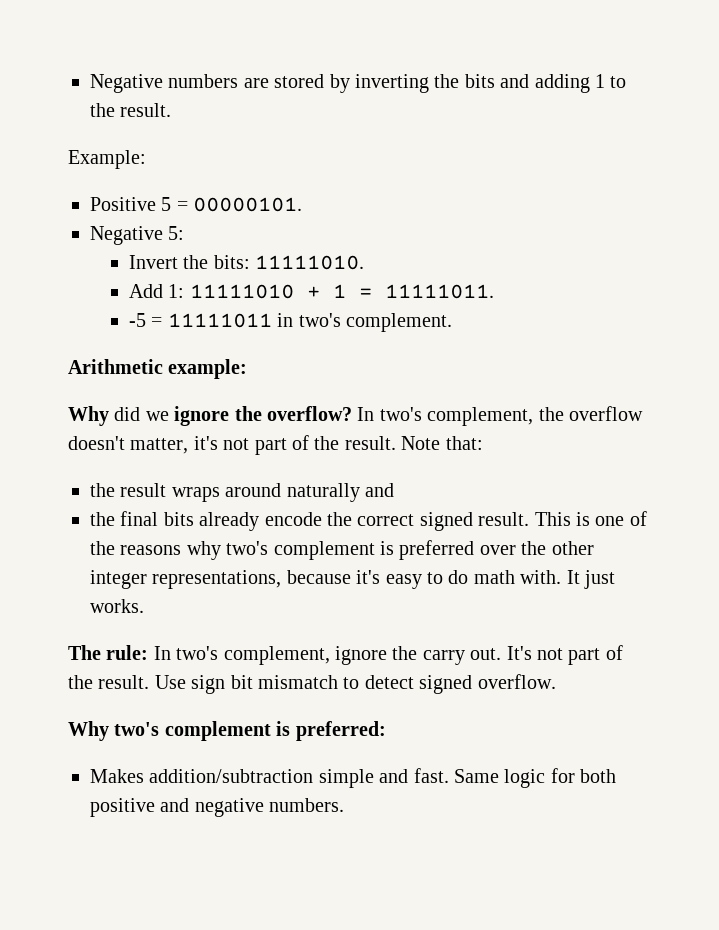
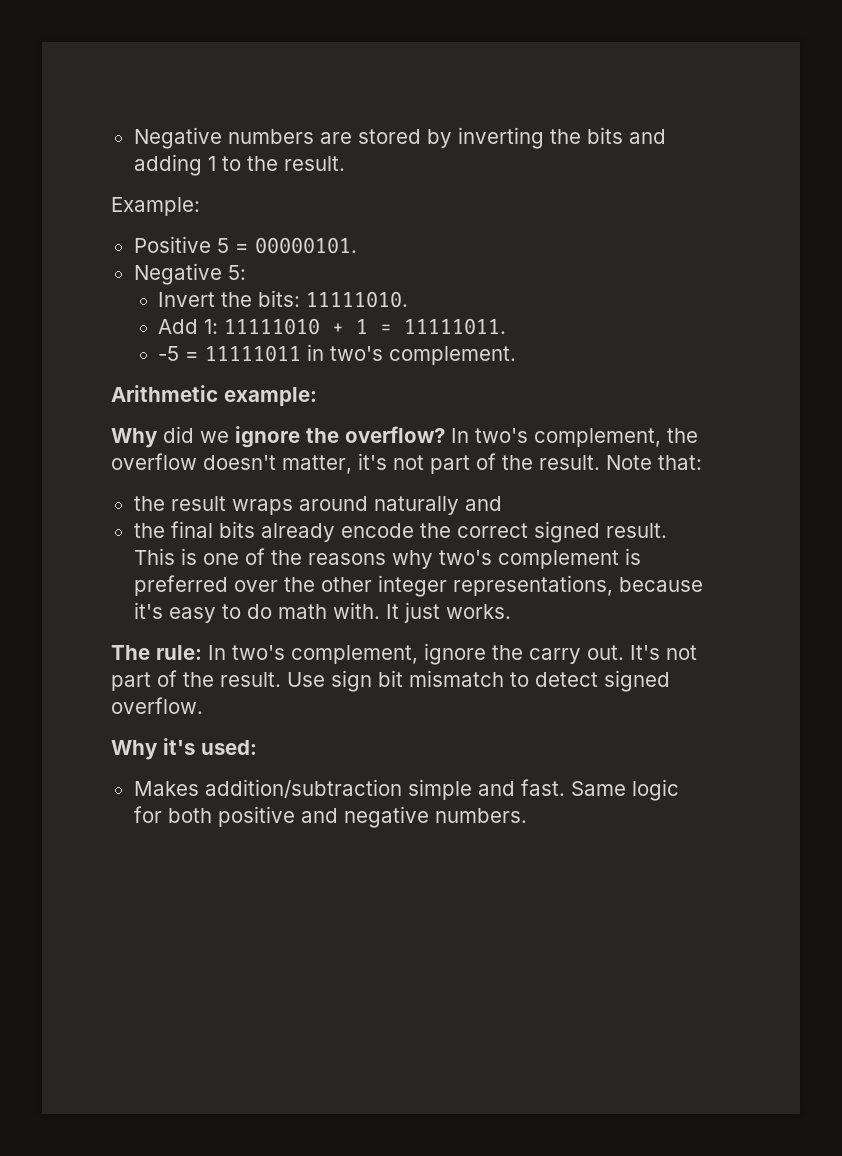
[114,721,386,741] two's complement is preferred: -> [163,738,257,755] it's used:

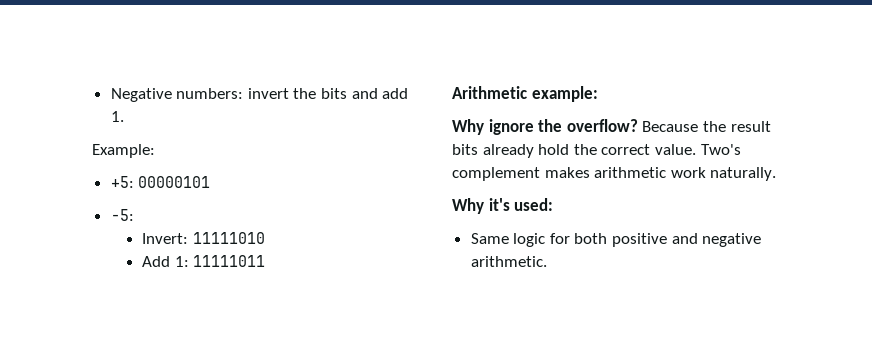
[133,127,666,149] [133,154,345,176] [111,197,200,216] [133,236,357,254] [133,263,246,285] [157,290,408,308] [157,318,506,335] [157,344,516,365] Negative numbers are stored by inverting the bits and adding 1 to the result. // Example: // Positive 5 = 00000101. // Negative 5: // Invert the bits: 11111010. // Add 1: 11111010 + 1 = 11111011. // -5 = 11111011 in two's complement. -> [110,88,409,102] [110,111,124,122] [92,144,155,158] [110,176,211,188] [110,209,134,221] [142,232,265,244] [142,255,266,267] Negative numbers: invert the bits and add 1. // Example: // +5: 00000101 // -5: // Invert: 11111010 // Add 1: 11111011
[163,426,229,443] did we -> (484, 127) none
[451,428,698,447] [111,453,702,474] [133,496,502,515] [133,521,213,538] In two's complement, the overflow doesn't matter, it's not part of the result. Note that: // the result wraps around naturally and // the final -> [642,121,771,132] Because the result
[340,523,414,538] encode -> [538,144,570,155] hold
[533,521,667,543] [133,548,641,569] [133,575,703,597] [133,602,511,623] [111,643,697,665] [111,670,670,692] [111,697,203,714] [111,738,257,760] [133,779,565,800] signed result. This is one of the reasons why two's complement is preferred over the other integer representations, because it's easy to do math with. It just works. // The rule: In two's complement, ignore the carry out. It's not part of the result. Use sign bit mismatch to detect signed overflow. // Why it's used: // Makes addition/subtraction simple and fast. -> [654,144,741,155] [452,167,777,181] [452,198,554,214] value. Two's complement makes arithmetic work naturally. // Why it's used: //
[434,808,527,823] numbers. -> [470,256,547,267] arithmetic.

